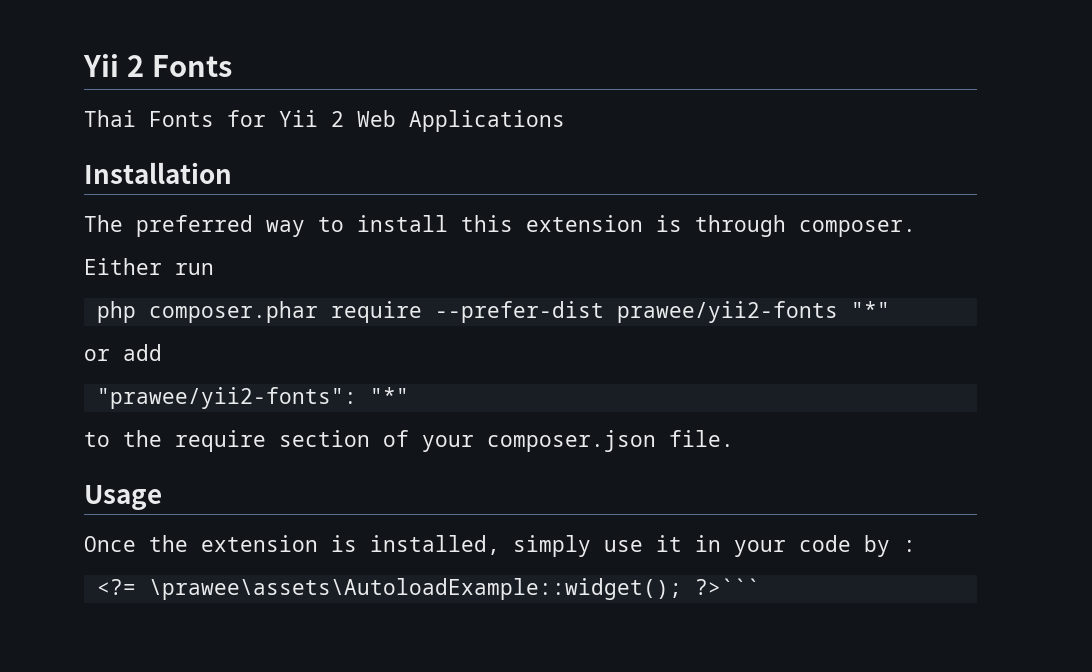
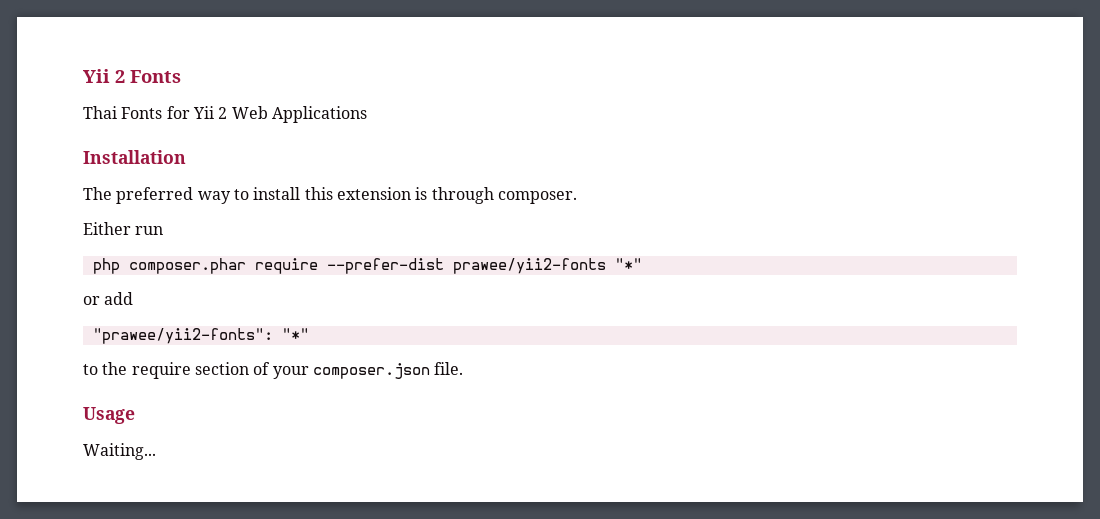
[84,535,916,557] [96,578,760,600] Once the extension is installed, simply use it in your code by : // <?= \prawee\assets\AutoloadExample::widget(); ?>``` -> [83,443,156,460] Waiting...

